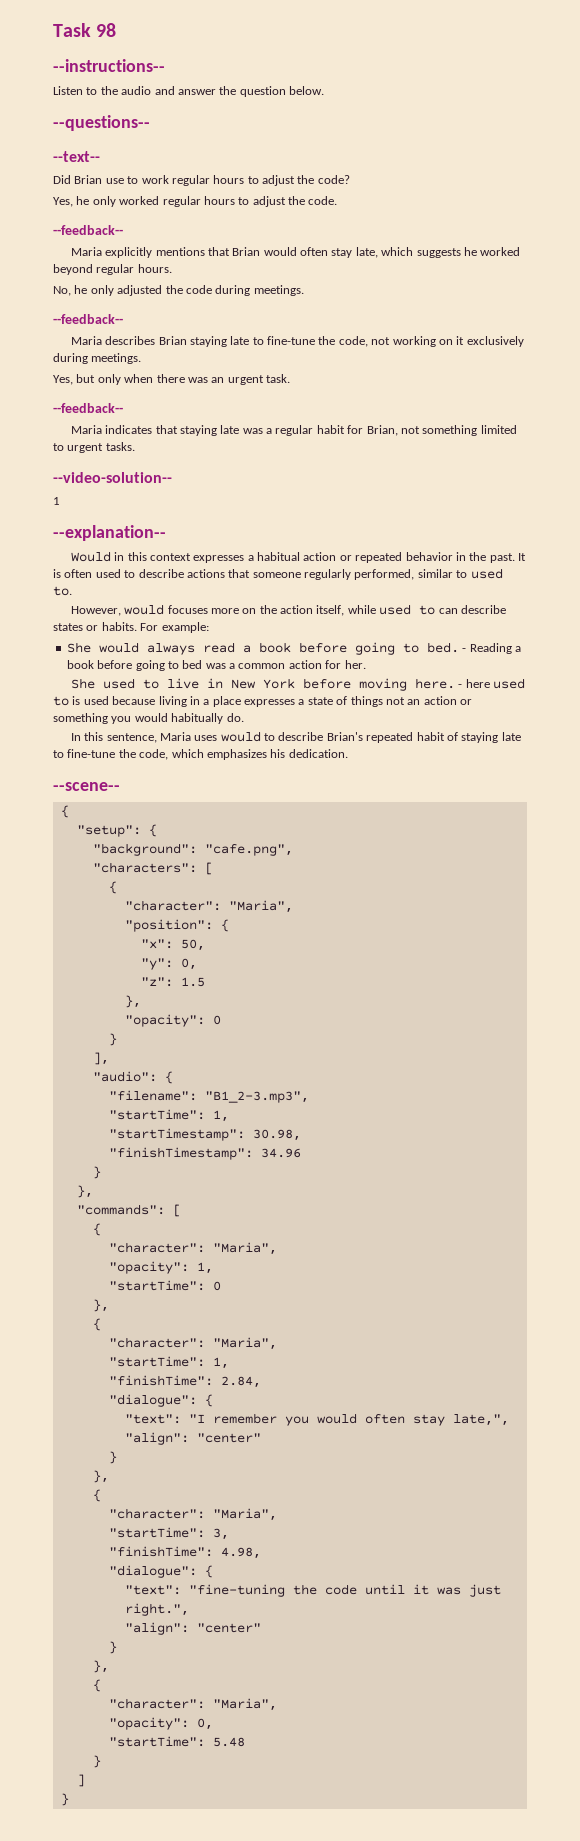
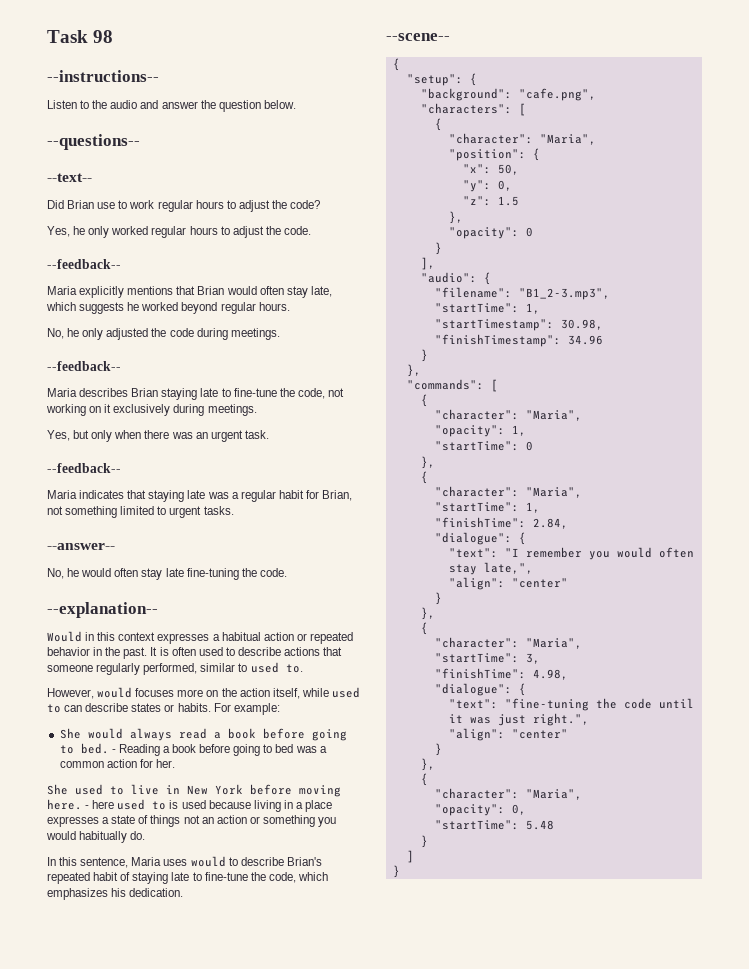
[53,472,172,483] [53,497,60,505] --video-solution-- // 1 -> [47,543,115,550] [47,568,287,580] --answer-- // No, he would often stay late fine-tuning the code.

